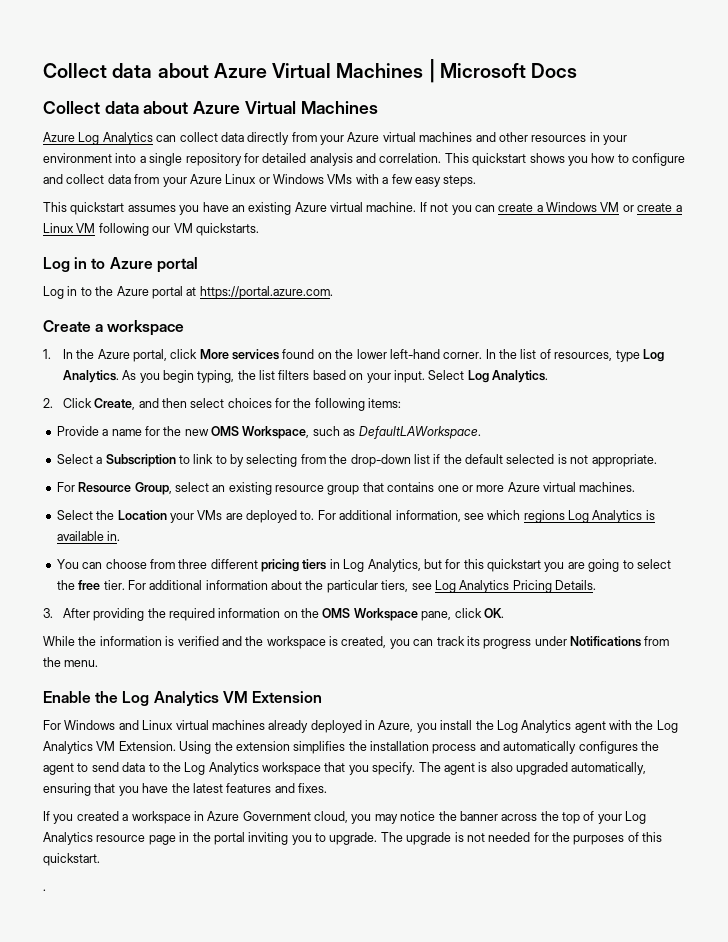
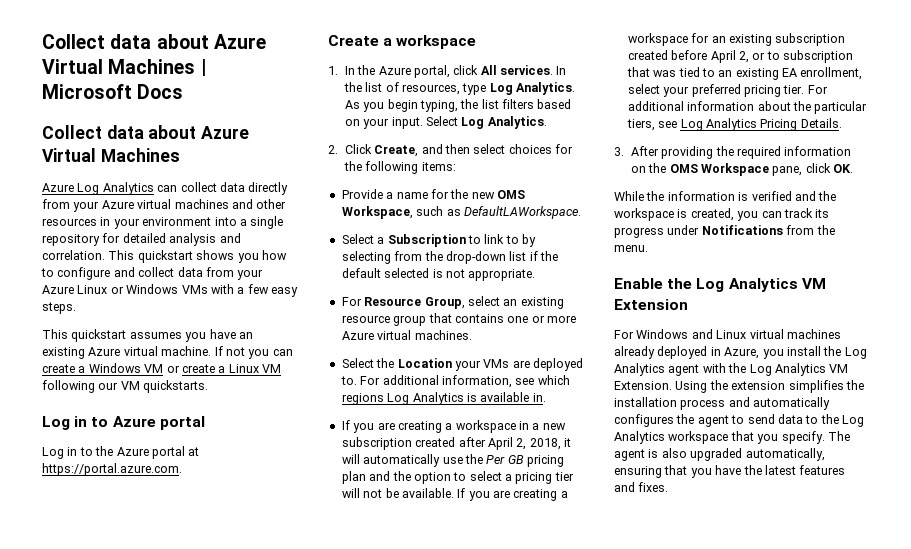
[199,349,483,360] More services found on the lower left-hand corner. -> [480,65,554,75] All services.
[56,559,671,572] [56,580,101,590] You can choose from three different pricing tiers in Log Analytics, but for this quickstart you are going to select the free -> [341,420,566,433] [341,437,571,450] [341,454,564,467] [341,471,574,484] [341,488,568,501] [627,33,846,46] [627,50,853,63] [626,67,863,80] [627,84,781,97] If you are creating a workspace in a new subscription created after April 2, 2018, it will automatically use the Per GB pricing plan and the option to select a pricing tier will not be available. If you are creating a workspace for an existing subscription created before April 2, or to subscription that was tied to an existing EA enrollment, select your preferred pricing
[43,811,647,824] [43,832,663,845] [43,853,100,866] [43,889,46,891] // If you created a workspace in Azure Government cloud, you may notice the banner across the top of your Log Analytics resource page in the portal inviting you to upgrade. The upgrade is not needed for the purposes of this quickstart. // . -> (669, 487) none

